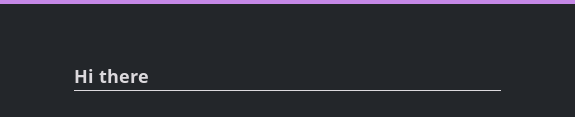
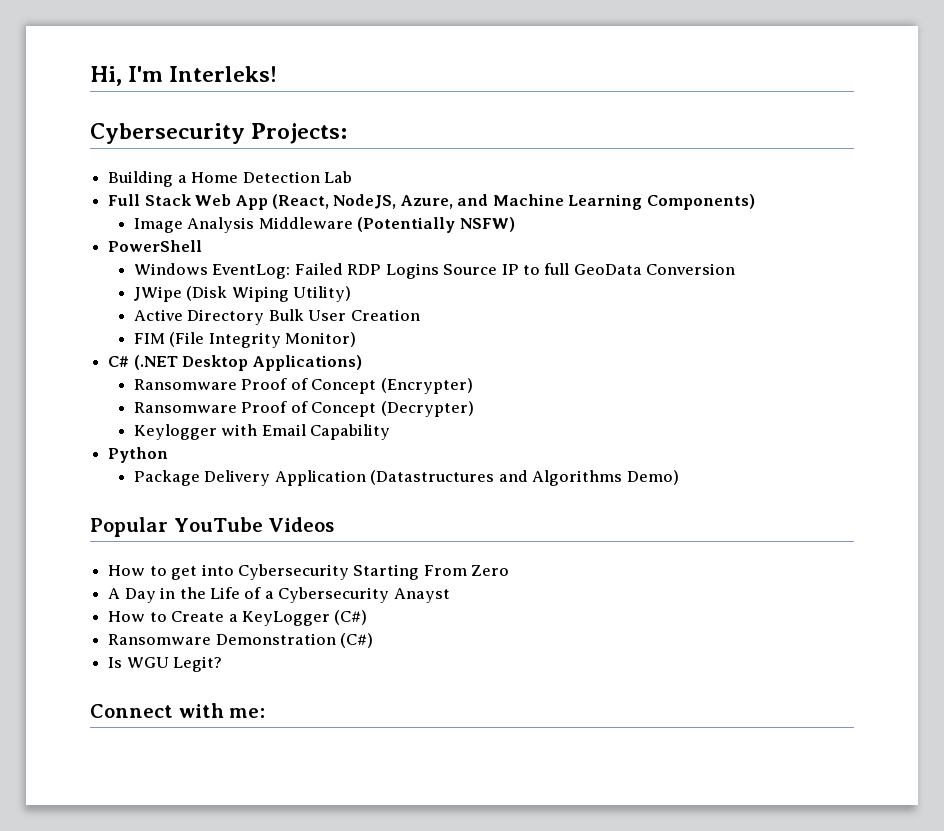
[74,69,149,83] Hi there -> [90,66,278,86] [90,123,348,144] [108,171,352,187] [108,194,755,210] [133,217,515,233] [108,240,203,252] [133,263,736,279] [133,286,352,302] [133,309,420,325] [133,332,357,348] [108,355,362,371] [133,378,473,394] [133,401,474,417] [133,424,391,440] [108,447,169,463] [133,470,679,486] [90,517,335,537] [108,564,510,580] [108,587,450,603] [108,610,368,626] [108,633,374,648] [108,656,223,672] [90,703,266,718] Hi, I'm Interleks! // Cybersecurity Projects: // Building a Home Detection Lab // Full Stack Web App (React, NodeJS, Azure, and Machine Learning Components) // Image Analysis Middleware (Potentially NSFW) // PowerShell // Windows EventLog: Failed RDP Logins Source IP to full GeoData Conversion // JWipe (Disk Wiping Utility) // Active Directory Bulk User Creation // FIM (File Integrity Monitor) // C# (.NET Desktop Applications) // Ransomware Proof of Concept (Encrypter) // Ransomware Proof of Concept (Decrypter) // Keylogger with Email Capability // Python // Package Delivery Application (Datastructures and Algorithms Demo) // Popular YouTube Videos // How to get into Cybersecurity Starting From Zero // A Day in the Life of a Cybersecurity Anayst // How to Create a KeyLogger (C#) // Ransomware Demonstration (C#) // Is WGU Legit? // Connect with me:

